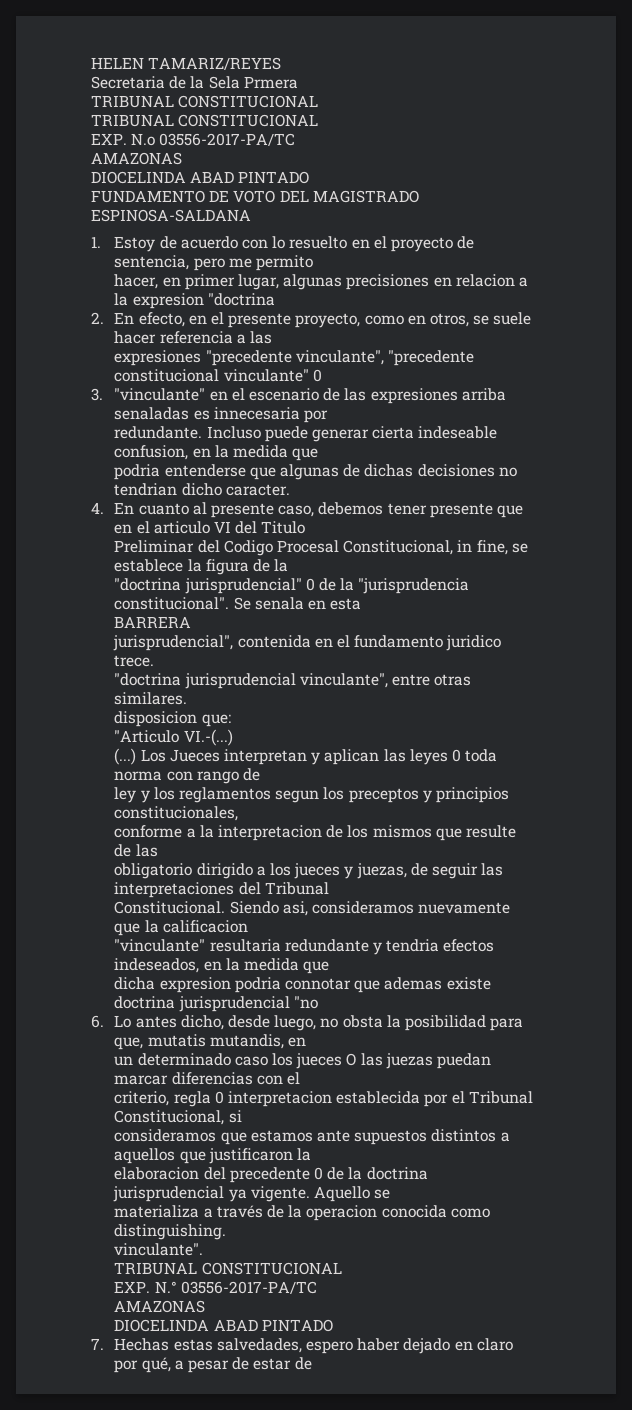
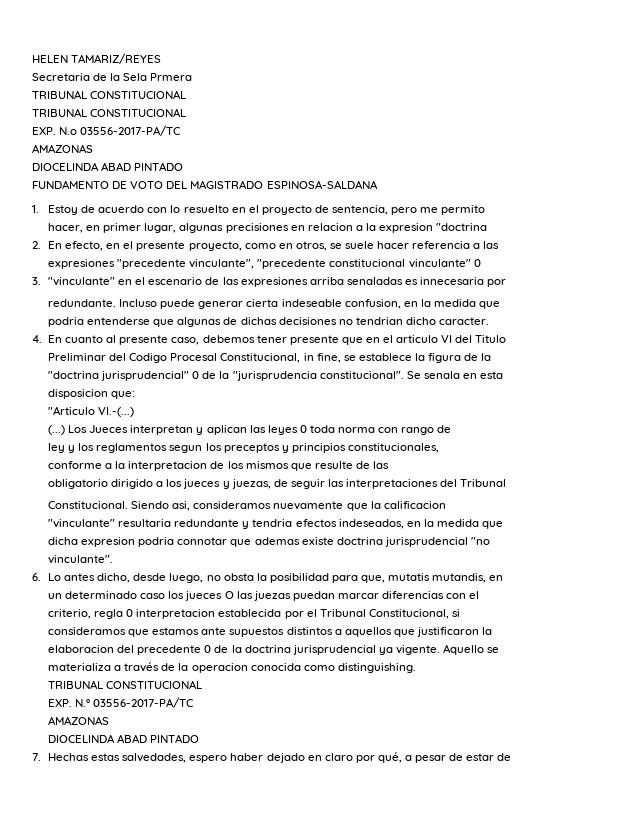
[114,616,192,628] [113,635,502,651] [114,655,155,667] [114,673,472,689] [114,692,188,705] // BARRERA // jurisprudencial", contenida en el fundamento juridico trece. // "doctrina jurisprudencial vinculante", entre otras similares. -> (504, 375) none
(318, 1002) none -> [47,555,113,564] // vinculante".
[114,1243,204,1256] // vinculante". -> (416, 668) none

